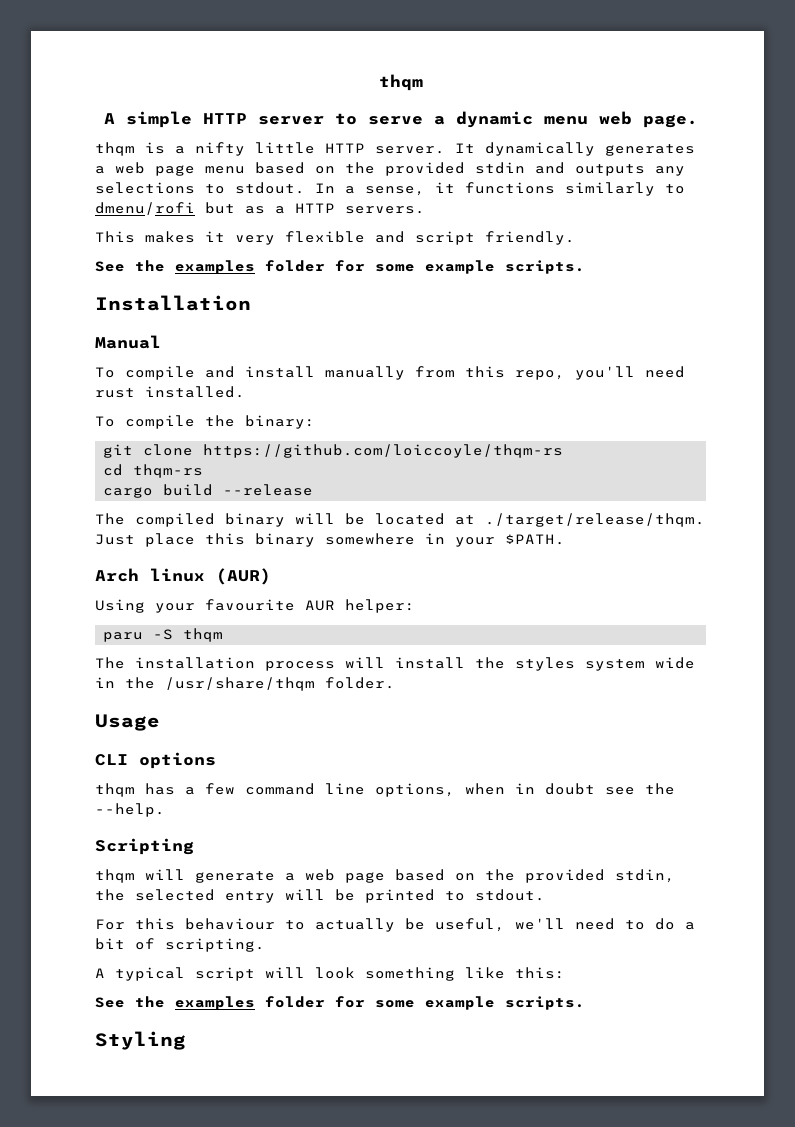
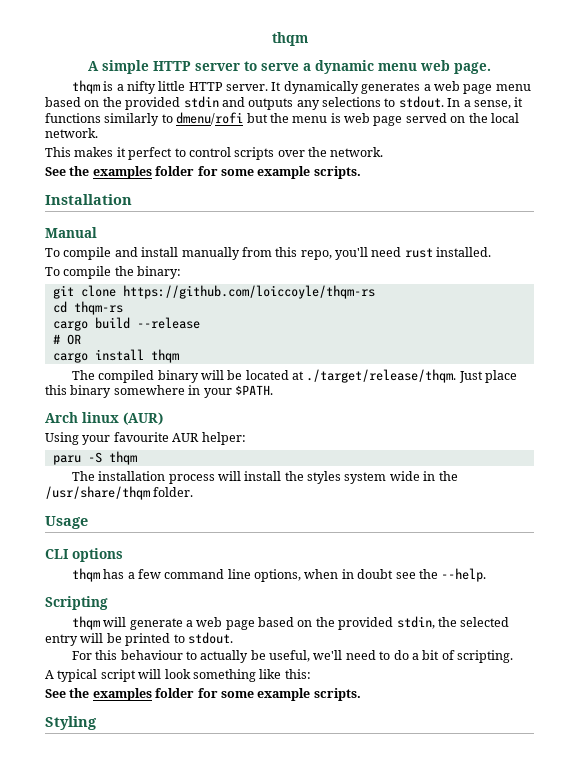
[245,203,425,214] [95,231,575,245] as a HTTP servers. // This makes it very flexible and script friendly. -> [269,113,519,126] [45,128,98,138] [45,147,384,160] the menu is web page served on the local network. // This makes it perfect to control scripts over the network.
(314, 490) none -> [52,334,81,345] [52,349,179,363] // # OR // cargo install thqm

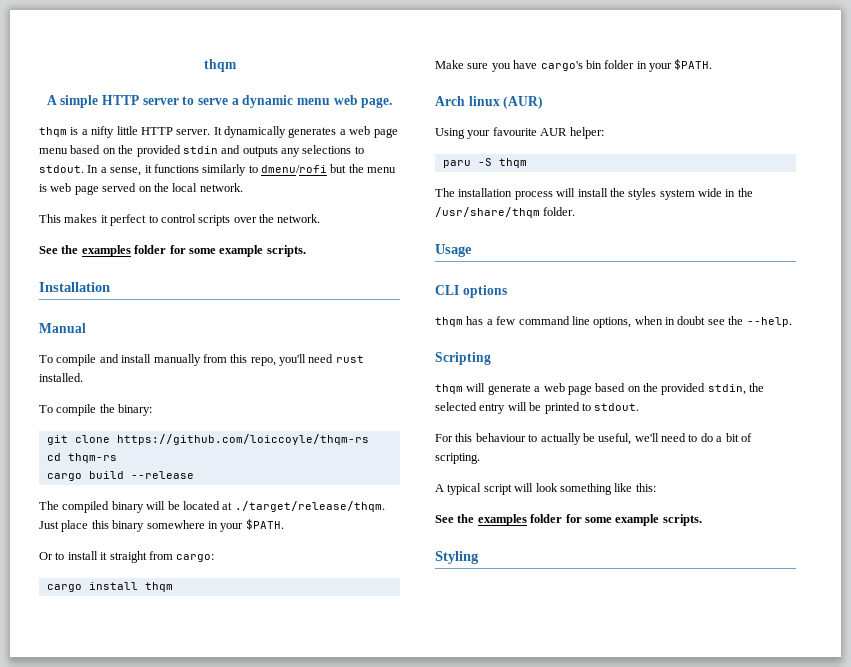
[52,334,81,345] [52,349,179,363] // # OR // cargo install thqm -> (194, 475) none
(273, 390) none -> [39,551,215,563] [46,582,173,592] [435,59,713,72] // Or to install it straight from cargo: // cargo install thqm // Make sure you have cargo's bin folder in your $PATH.

